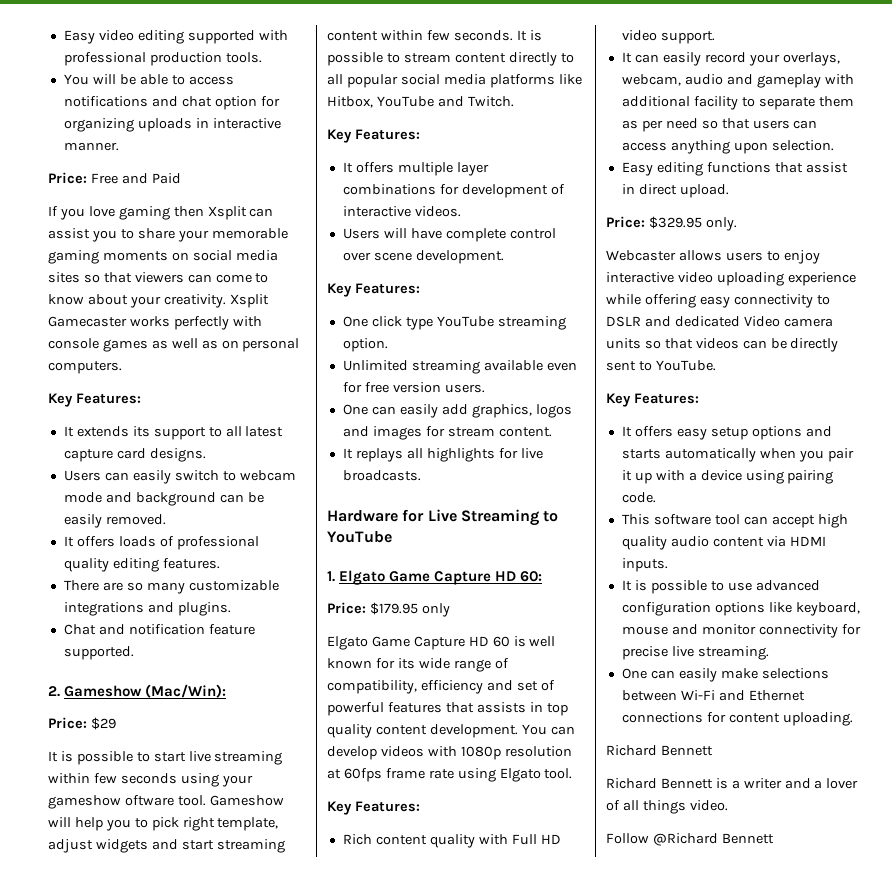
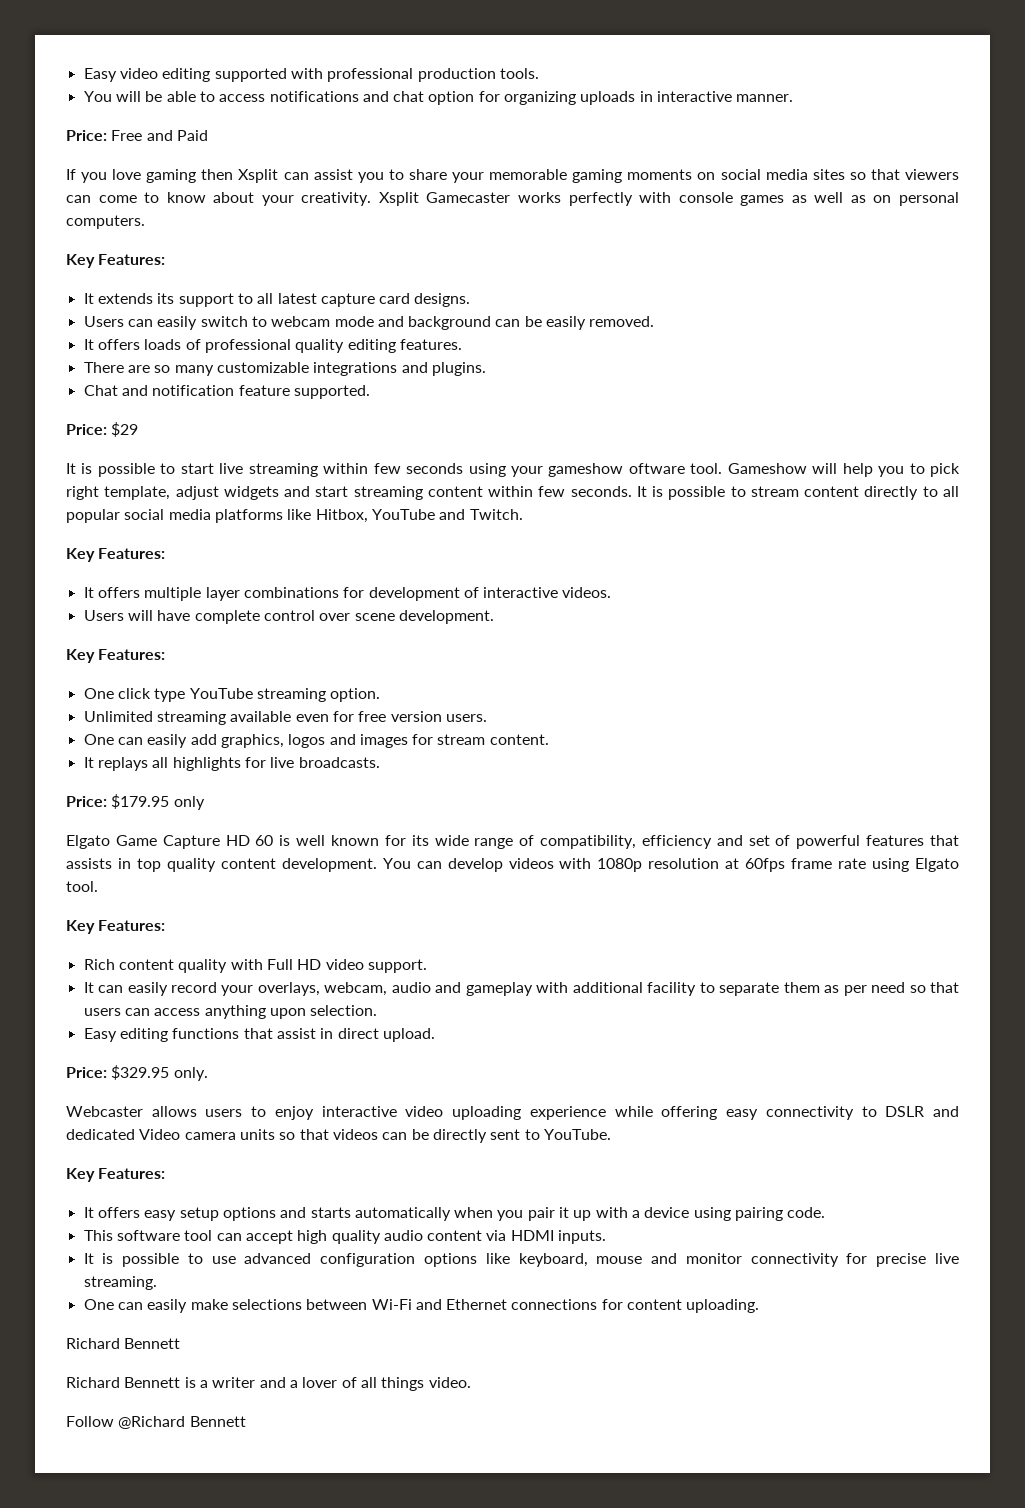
[48,684,227,698] // 2. Gameshow (Mac/Win): -> (370, 392) none
[327,509,559,526] [327,531,392,543] [327,570,543,585] // Hardware for Live Streaming to YouTube // 1. Elgato Game Capture HD 60: -> (380, 762) none

